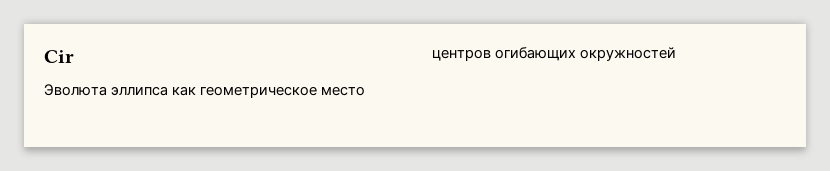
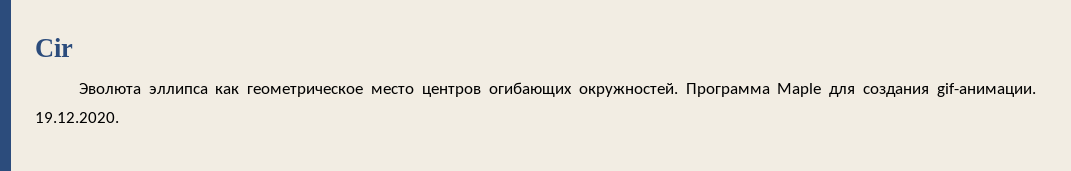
[580,47,677,61] окружностей -> [578,83,1036,97] [35,112,119,123] окружностей. Программа Maple для создания gif-анимации. 19.12.2020.

